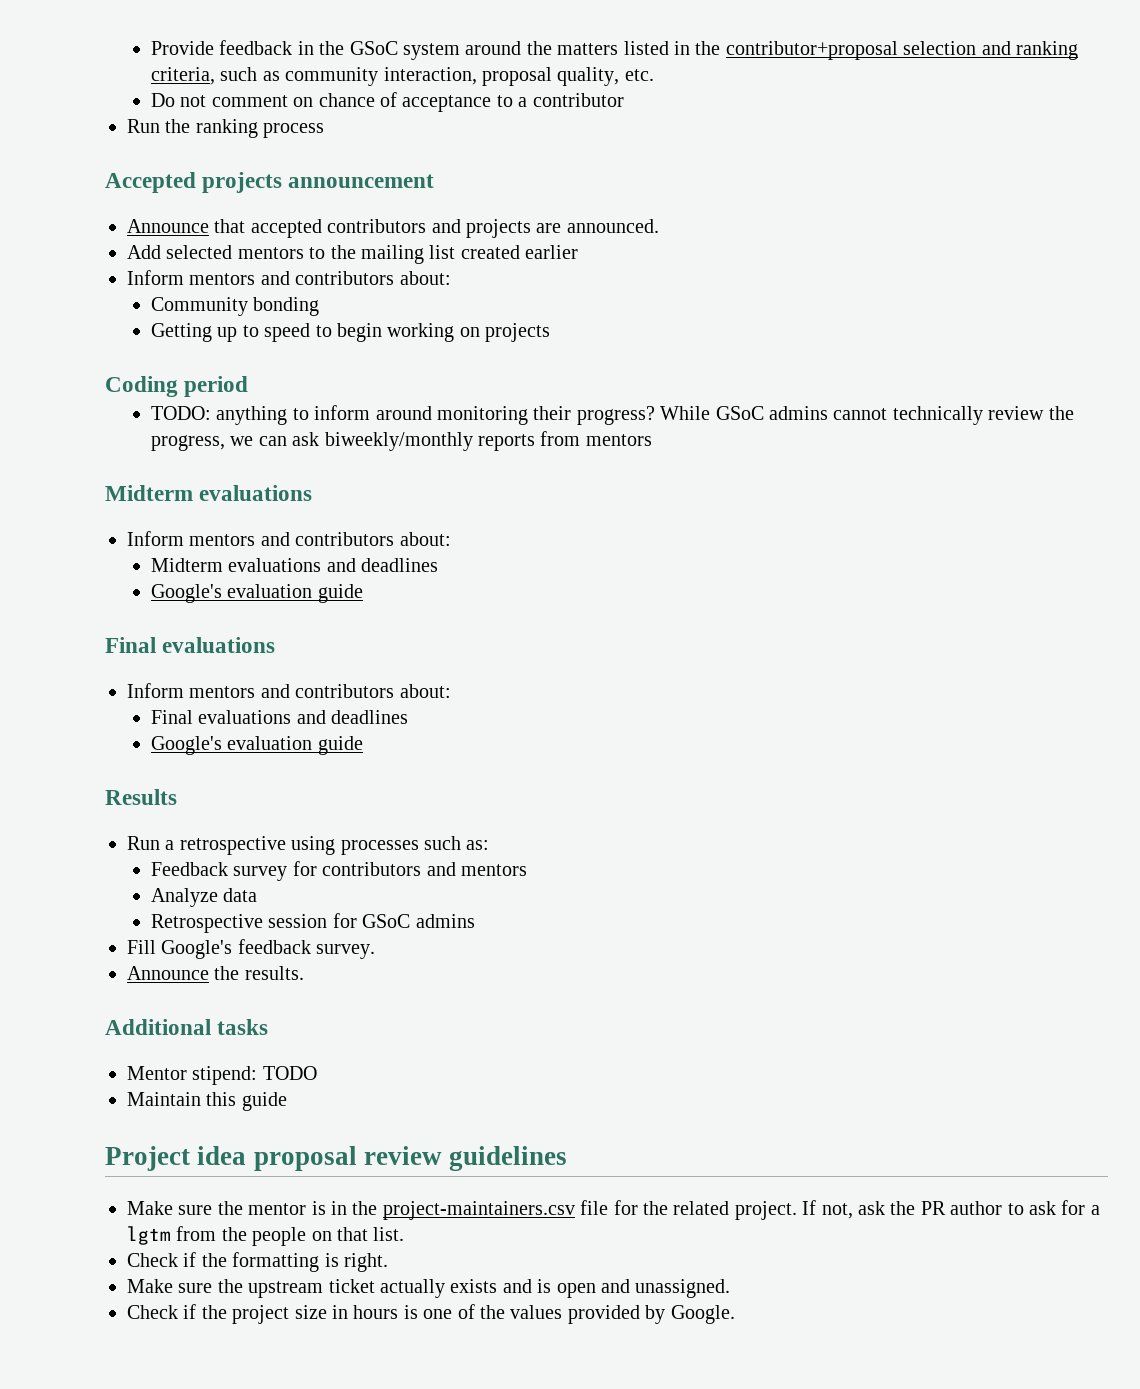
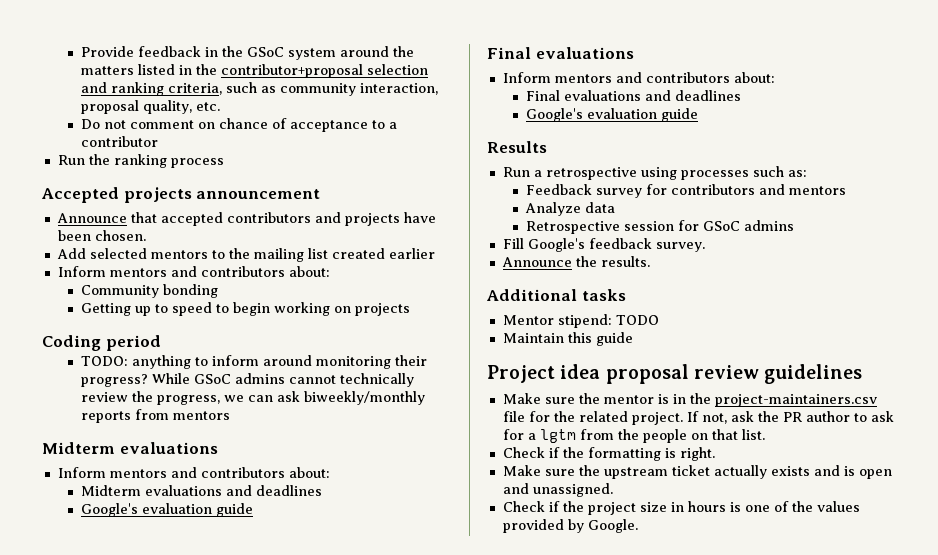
[536,219,659,233] are announced. -> [403,212,436,223] [57,230,146,241] have been chosen.

